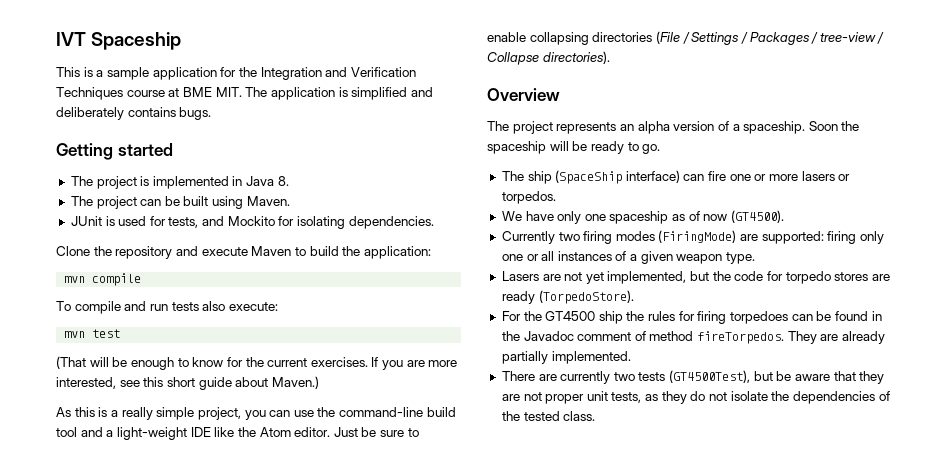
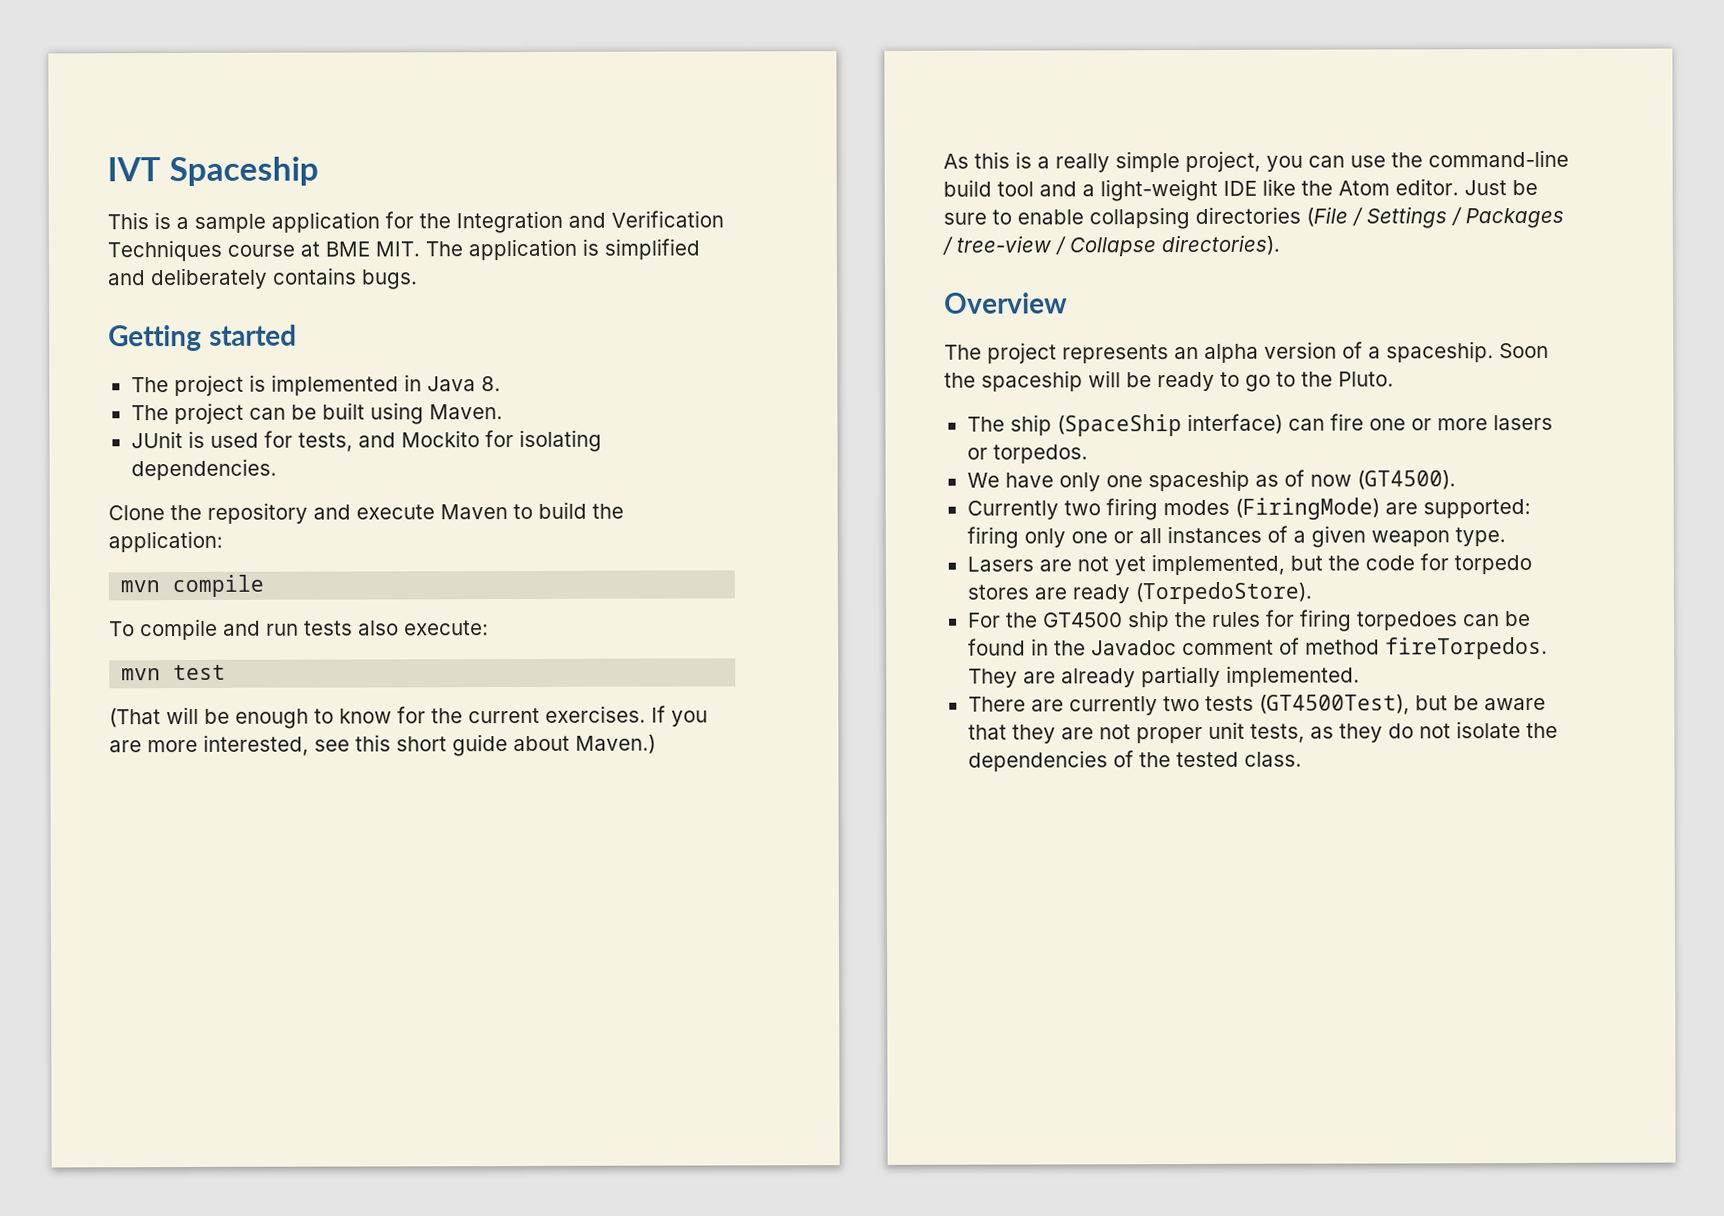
[642,144,661,154] go. -> [1245,371,1394,392] go to the Pluto.

